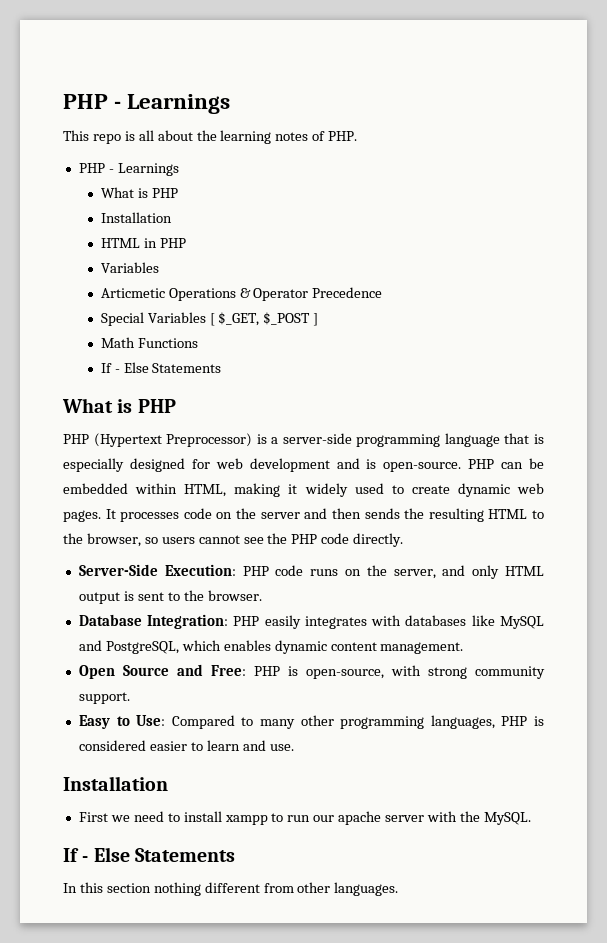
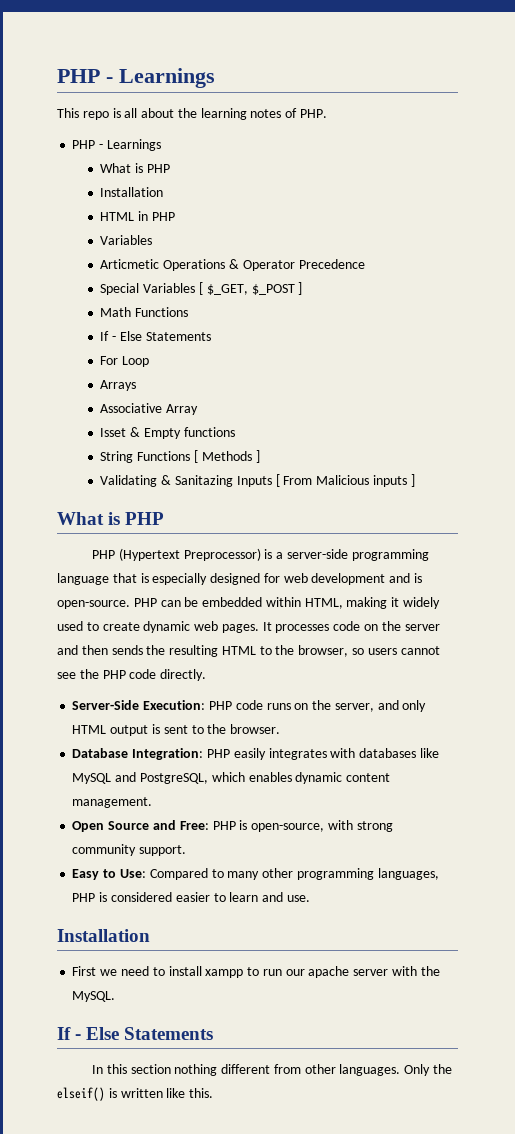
(222, 368) none -> [100,356,150,367] [100,380,137,391] [100,403,199,415] [100,427,235,439] [100,450,260,463] [100,474,415,487] // For Loop // Arrays // Associative Array // Isset & Empty functions // String Functions [ Methods ] // Validating & Sanitazing Inputs [ From Malicious inputs ]
(399, 889) none -> [404,1064,453,1076] [57,1087,214,1101] Only the elseif() is written like this.

